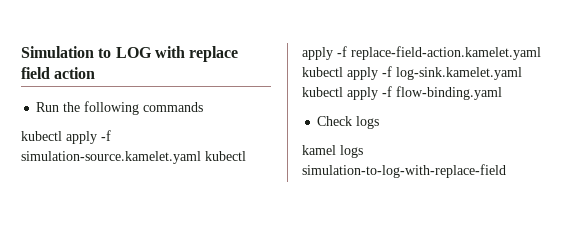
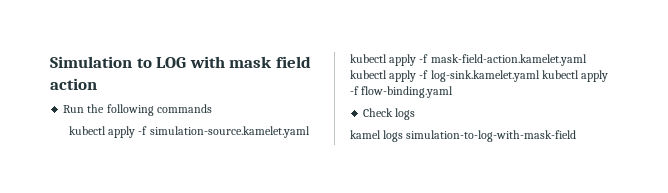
[189,46,239,62] replace -> [229,56,273,68] mask
[351,46,541,60] replace-field-action.kamelet.yaml -> [430,54,587,66] mask-field-action.kamelet.yaml
[302,164,506,178] simulation-to-log-with-replace-field -> [406,130,577,142] simulation-to-log-with-mask-field

